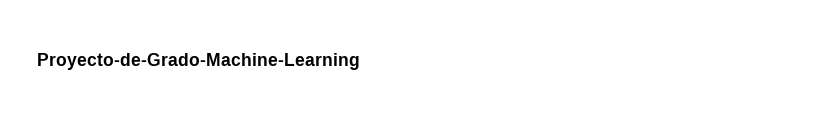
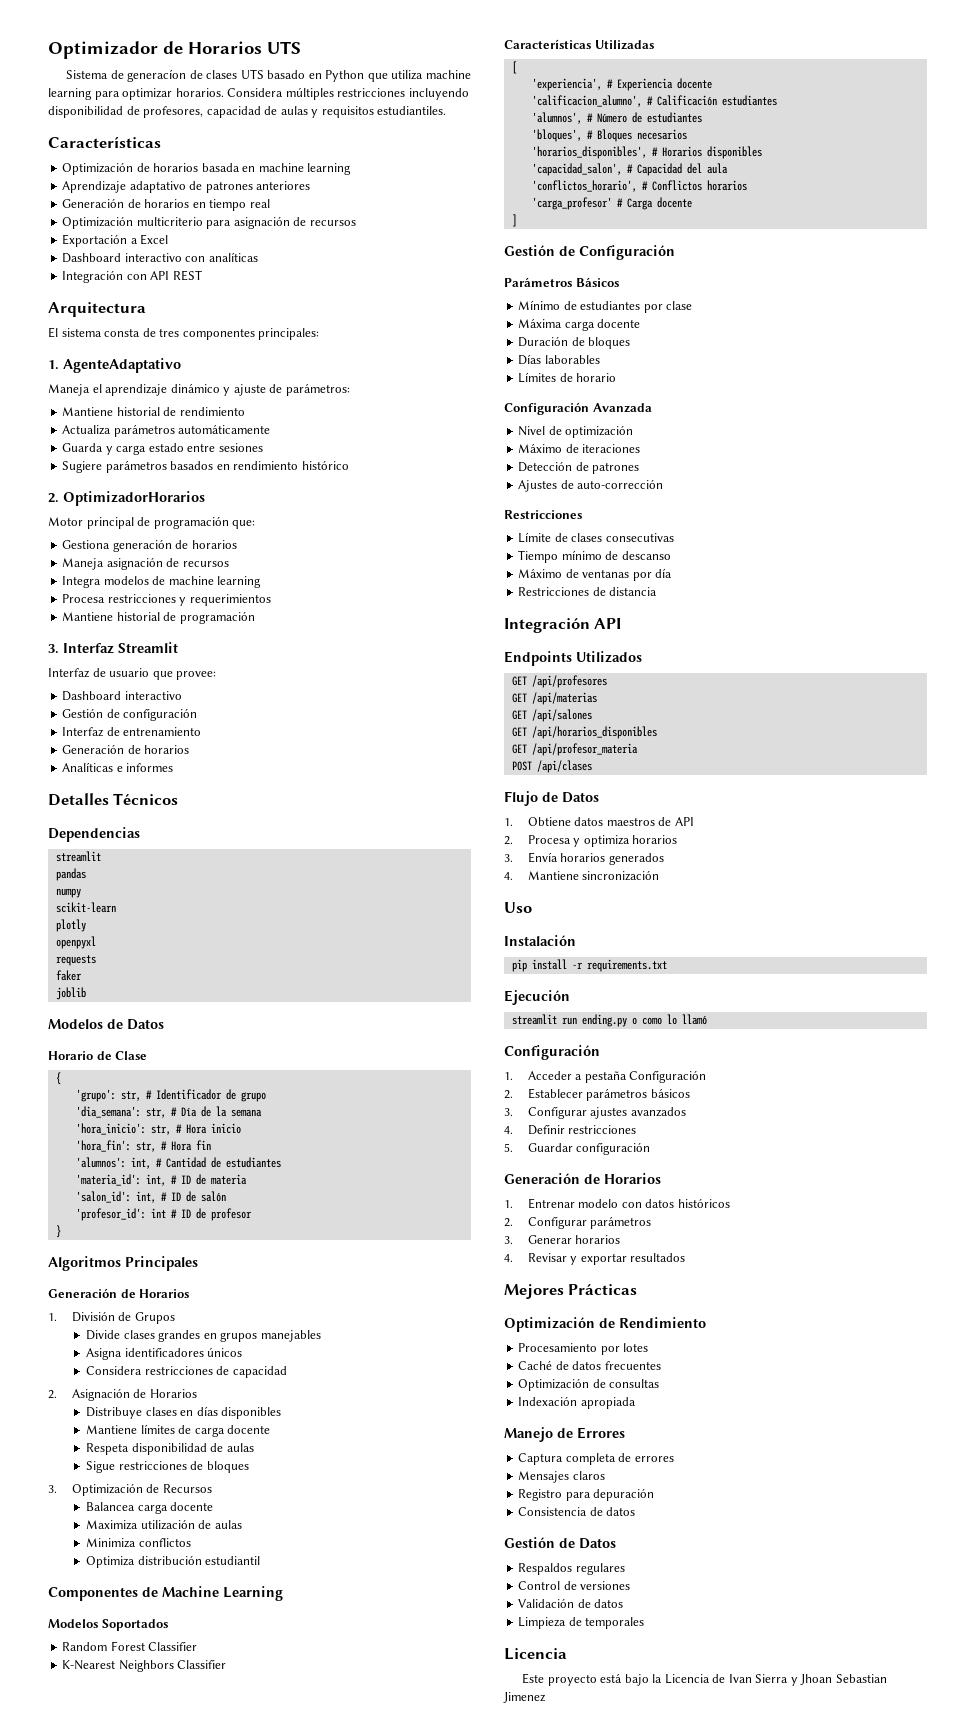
[37,53,360,70] Proyecto-de-Grado-Machine-Learning -> [48,41,301,59] [66,69,471,82] [48,87,469,100] [48,106,447,118] [48,136,161,148] [62,162,352,175] [62,181,311,193] [62,198,270,211] [62,216,356,229] [62,234,169,247] [62,252,258,263] [62,270,202,283] [48,302,146,317] [48,327,320,340] [48,358,181,373] [48,383,350,396] [62,407,245,416] [62,424,271,437] [62,443,263,455] [62,460,349,473] [48,491,205,506] [48,516,256,529] [62,539,237,552] [62,557,229,570] [62,576,262,588] [62,594,271,606] [62,611,255,624] [48,642,178,654] [48,668,217,680] [62,691,182,701] [62,708,198,721] [62,727,202,737] [62,744,190,754] [62,762,174,772] [48,793,179,806] [48,827,140,842] [55,851,101,862] [55,868,86,881] [55,888,81,898] [55,902,116,913] [55,919,86,932] [55,936,96,949] [55,955,96,966] [55,970,82,981] [55,987,86,1000] [48,1019,164,1030] [48,1051,148,1060] [55,1072,61,1085] [75,1089,266,1102] [75,1106,262,1118] [75,1123,241,1135] [75,1140,211,1152] [75,1157,281,1169] [75,1174,247,1186] [75,1191,226,1203] [75,1208,252,1221] [55,1225,61,1238] [48,1256,198,1271] [48,1288,190,1298] [48,1311,175,1324] [86,1330,321,1342] [86,1347,243,1360] [86,1366,287,1378] [48,1388,197,1401] [86,1406,282,1419] [86,1424,271,1437] [86,1443,254,1455] [86,1461,249,1473] [48,1483,212,1496] [86,1502,214,1514] [86,1519,242,1530] [86,1538,191,1548] [86,1555,261,1568] [48,1586,283,1601] [48,1619,168,1631] [62,1641,198,1651] [62,1660,227,1672] [504,39,654,50] [511,61,517,74] [531,78,712,91] [531,95,777,107] [531,112,702,124] [531,129,687,142] [531,146,762,159] [531,163,728,176] [531,180,747,192] [531,197,692,210] [511,214,517,227] [504,245,675,260] [504,277,619,287] [518,300,693,313] [518,318,641,331] [518,336,631,349] [518,354,600,365] [518,372,617,383] [504,402,652,415] [518,425,634,438] [518,443,641,453] [518,461,640,474] [518,479,664,492] [504,510,582,519] [518,532,674,543] [518,550,671,563] [518,568,673,581] [518,587,658,596] [504,618,622,633] [504,651,642,666] [511,675,607,688] [511,692,597,705] [511,709,592,722] [511,726,657,739] [511,743,638,756] [511,760,592,773] [504,791,599,806] [504,817,694,826] [504,835,678,847] [504,852,664,865] [504,870,660,881] [504,902,532,913] [504,935,576,946] [511,959,667,972] [504,990,570,1005] [511,1014,707,1027] [504,1045,600,1060] [504,1070,707,1083] [504,1088,690,1101] [504,1107,686,1119] [504,1125,637,1135] [504,1142,651,1155] [504,1173,661,1184] [504,1198,730,1209] [504,1216,652,1229] [504,1235,621,1244] [504,1253,686,1265] [504,1284,638,1299] [504,1317,706,1332] [518,1343,649,1355] [518,1360,661,1370] [518,1378,660,1391] [518,1396,636,1409] [504,1427,625,1442] [518,1453,674,1465] [518,1471,605,1483] [518,1488,655,1501] [518,1507,636,1516] [504,1537,616,1549] [518,1563,625,1575] [518,1581,631,1590] [518,1598,624,1608] [518,1617,645,1629] [504,1648,567,1660] [522,1673,887,1686] [503,1692,546,1703] Optimizador de Horarios UTS // Sistema de generacíon de clases UTS basado en Python que utiliza machine learning para optimizar horarios. Considera múltiples restricciones incluyendo disponibilidad de profesores, capacidad de aulas y requisitos estudiantiles. // Características // Optimización de horarios basada en machine learning // Aprendizaje adaptativo de patrones anteriores // Generación de horarios en tiempo real // Optimización multicriterio para asignación de recursos // Exportación a Excel // Dashboard interactivo con analíticas // Integración con API REST // Arquitectura // El sistema consta de tres componentes principales: // 1. AgenteAdaptativo // Maneja el aprendizaje dinámico y ajuste de parámetros: // Mantiene historial de rendimiento // Actualiza parámetros automáticamente // Guarda y carga estado entre sesiones // Sugiere parámetros basados en rendimiento histórico // 2. OptimizadorHorarios // Motor principal de programación que: // Gestiona generación de horarios // Maneja asignación de recursos // Integra modelos de machine learning // Procesa restricciones y requerimientos // Mantiene historial de programación // 3. Interfaz Streamlit // Interfaz de usuario que provee: // Dashboard interactivo // Gestión de configuración // Interfaz de entrenamiento // Generación de horarios // Analíticas e informes // Detalles Técnicos // Dependencias // streamlit // pandas // numpy // scikit-learn // plotly // openpyxl // requests // faker // joblib // Modelos de Datos // Horario de Clase // { // 'grupo': str, # Identificador de grupo // 'dia_semana': str, # Día de la semana // 'hora_inicio': str, # Hora inicio // 'hora_fin': str, # Hora fin // 'alumnos': int, # Cantidad de estudiantes // 'materia_id': int, # ID de materia // 'salon_id': int, # ID de salón // 'profesor_id': int # ID de profesor // } // Algoritmos Principales // Generación de Horarios // 1. División de Grupos // Divide clases grandes en grupos manejables // Asigna identificadores únicos // Considera restricciones de capacidad // 2. Asignación de Horarios // Distribuye clases en días disponibles // Mantiene límites de carga docente // Respeta disponibilidad de aulas // Sigue restricciones de bloques // 3. Optimización de Recursos // Balancea carga docente // Maximiza utilización de aulas // Minimiza conflictos // Optimiza distribución estudiantil // Componentes de Machine Learning // Modelos Soportados // Random Forest Classifier // K-Nearest Neighbors Classifier // Características Utilizadas // [ // 'experiencia', # Experiencia docente // 'calificacion_alumno', # Calificación estudiantes // 'alumnos', # Número de estudiantes // 'bloques', # Bloques necesarios // 'horarios_disponibles', # Horarios disponibles // 'capacidad_salon', # Capacidad del aula // 'conflictos_horario', # Conflictos horarios // 'carga_profesor' # Carga docente // ] // Gestión de Configuración // Parámetros Básicos // Mínimo de estudiantes por clase // Máxima carga docente // Duración de bloques // Días laborables // Límites de horario // Configuración Avanzada // Nivel de optimización // Máximo de iteraciones // Detección de patrones // Ajustes de auto-corrección // Restricciones // Límite de clases consecutivas // Tiempo mínimo de descanso // Máximo de ventanas por día // Restricciones de distancia // Integración API // Endpoints Utilizados // GET /api/profesores // GET /api/materias // GET /api/salones // GET /api/horarios_disponibles // GET /api/profesor_materia // POST /api/clases // Flujo de Datos // 1. Obtiene datos maestros de API // 2. Procesa y optimiza horarios // 3. Envía horarios generados // 4. Mantiene sincronización // Uso // Instalación // pip install -r requirements.txt // Ejecución // streamlit run ending.py o como lo llamó // Configuración // 1. Acceder a pestaña Configuración // 2. Establecer parámetros básicos // 3. Configurar ajustes avanzados // 4. Definir restricciones // 5. Guardar configuración // Generación de Horarios // 1. Entrenar modelo con datos históricos // 2. Configurar parámetros // 3. Generar horarios // 4. Revisar y exportar resultados // Mejores Prácticas // Optimización de Rendimiento // Procesamiento por lotes // Caché de datos frecuentes // Optimización de consultas // Indexación apropiada // Manejo de Errores // Captura completa de errores // Mensajes claros // Registro para depuración // Consistencia de datos // Gestión de Datos // Respaldos regulares // Control de versiones // Validación de datos // Limpieza de temporales // Licencia // Este proyecto está bajo la Licencia de Ivan Sierra y Jhoan Sebastian Jimenez

